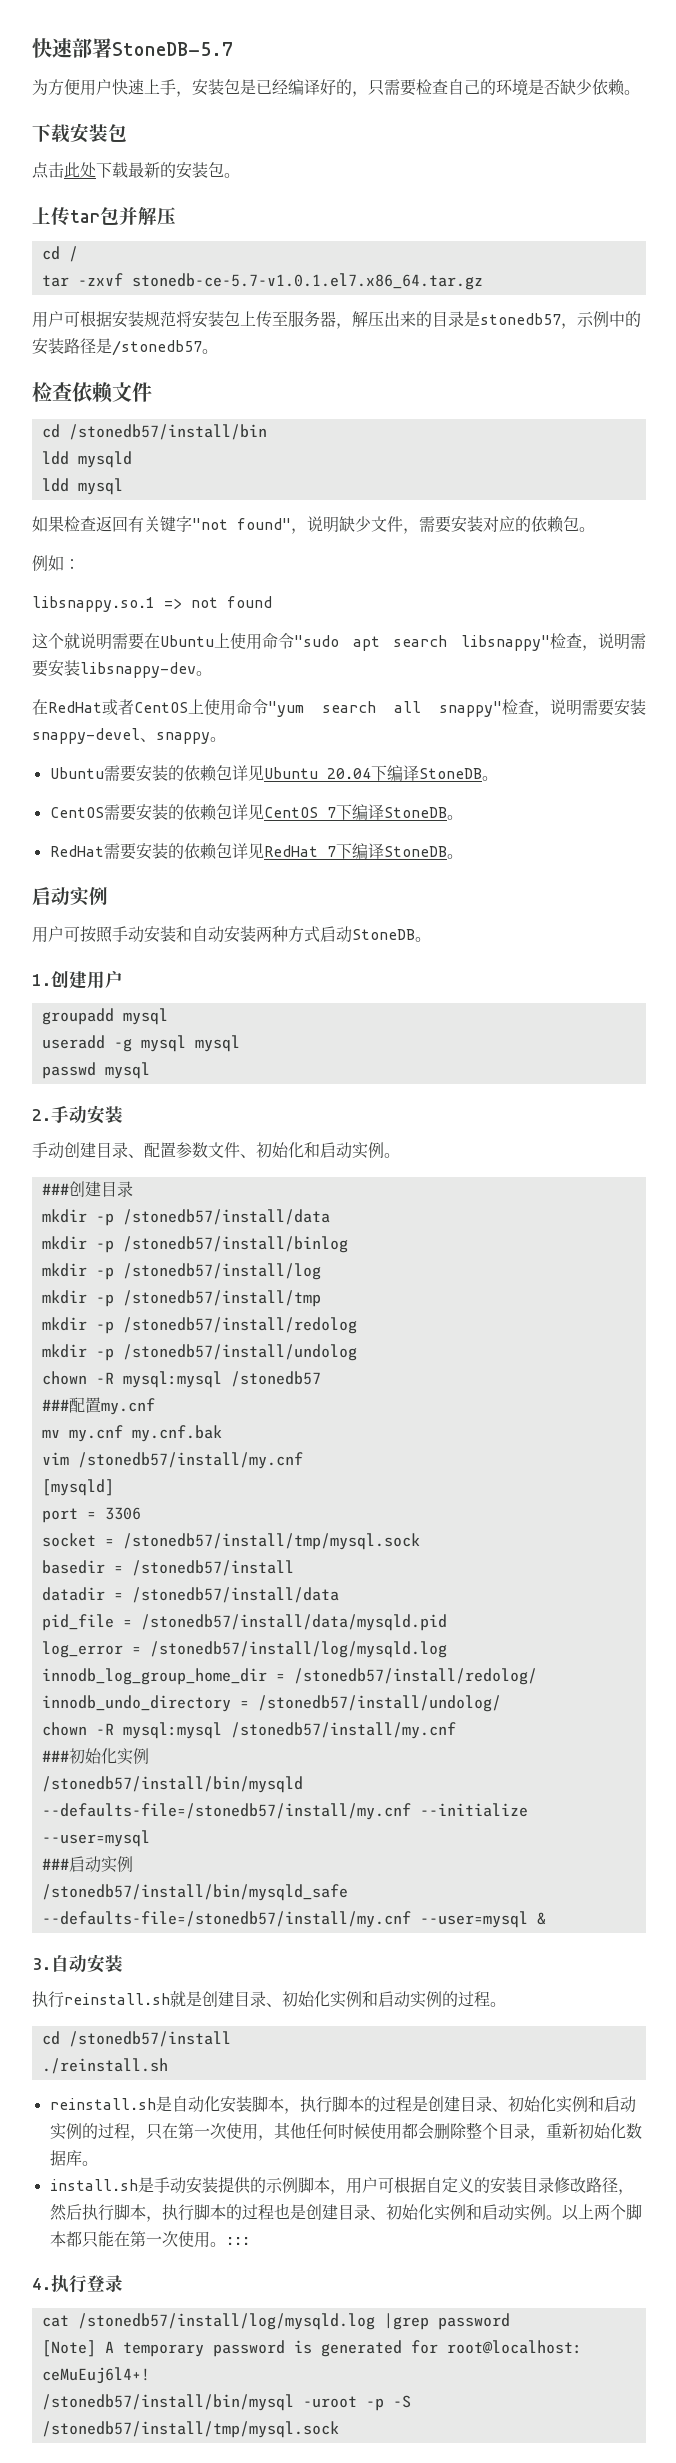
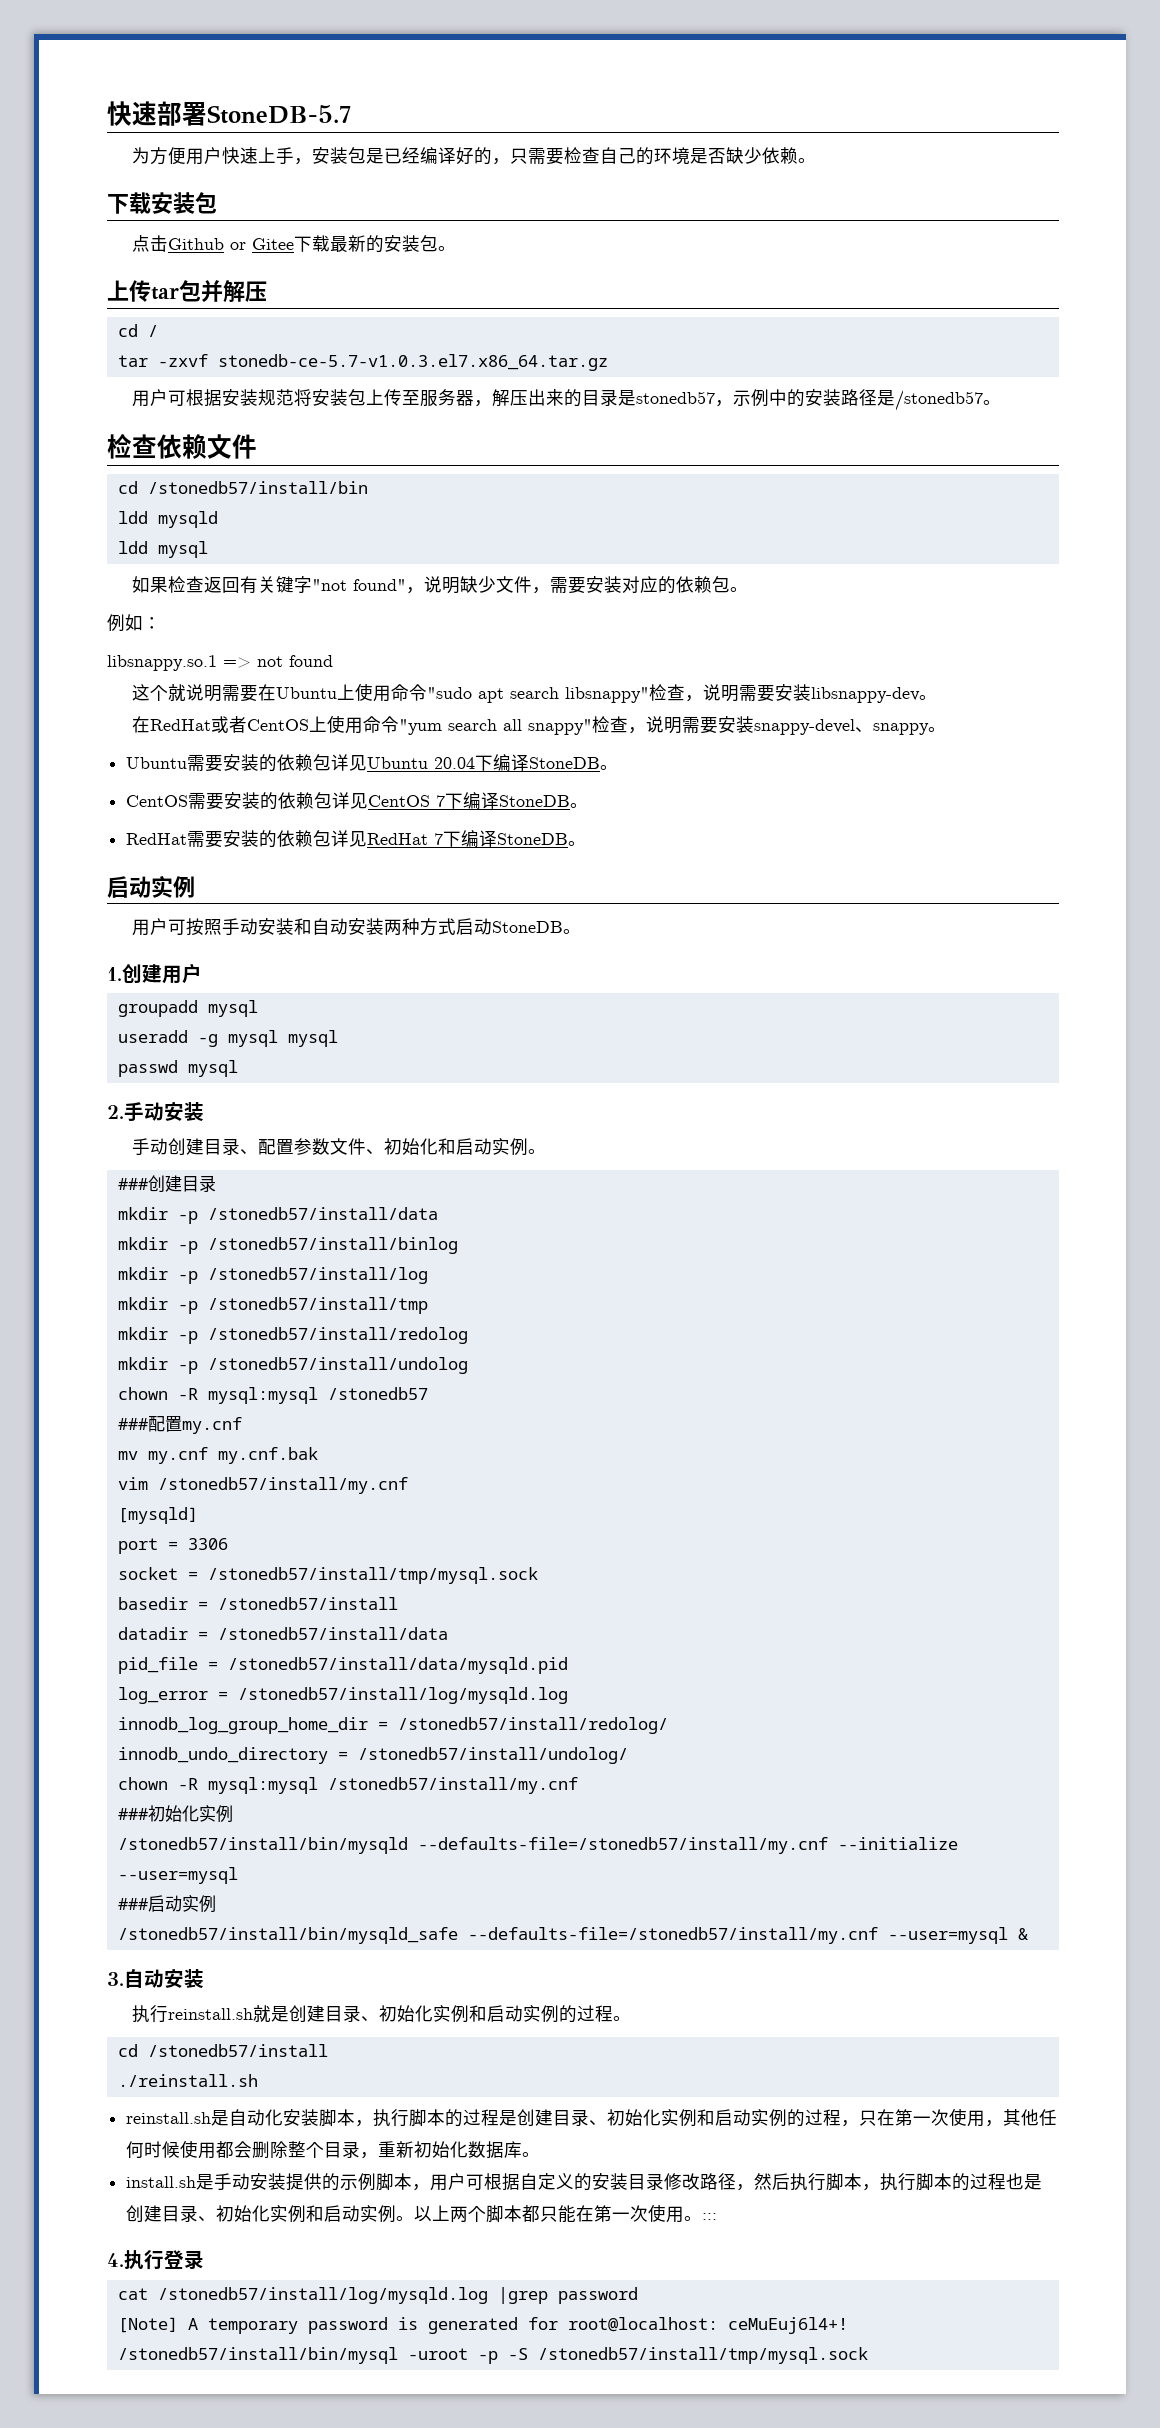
[64,162,96,178] 此处 -> [167,238,294,250] Github or Gitee
[131,273,483,290] stonedb-ce-5.7-v1.0.1.el7.x86_64.tar.gz -> [217,354,608,371] stonedb-ce-5.7-v1.0.3.el7.x86_64.tar.gz

